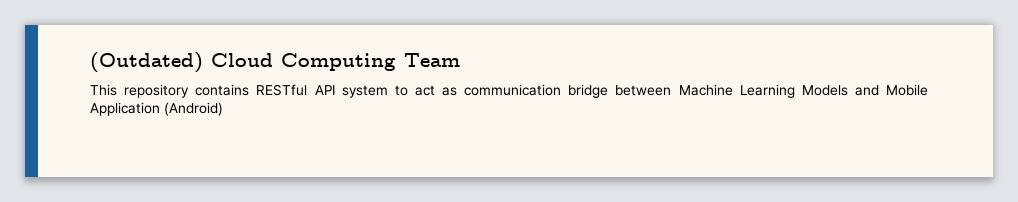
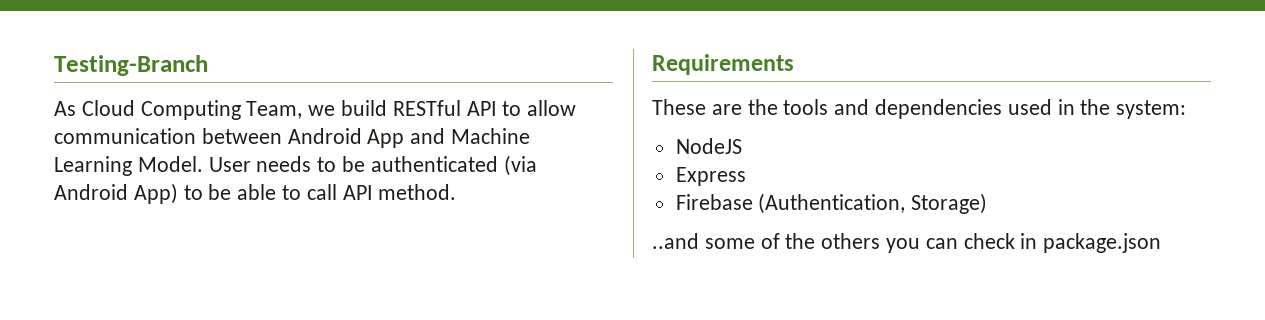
[90,52,460,73] [90,84,928,98] [90,102,223,116] (Outdated) Cloud Computing Team // This repository contains RESTful API system to act as communication bridge between Machine Learning Models and Mobile Application (Android) -> [54,55,208,76] [54,100,577,120] [54,128,531,148] [54,155,537,176] [54,183,457,204] [652,54,794,75] [652,99,1187,119] [675,138,742,154] [675,167,746,186] [675,193,988,214] [652,233,1162,253] Testing-Branch // As Cloud Computing Team, we build RESTful API to allow communication between Android App and Machine Learning Model. User needs to be authenticated (via Android App) to be able to call API method. // Requirements // These are the tools and dependencies used in the system: // NodeJS // Express // Firebase (Authentication, Storage) // ..and some of the others you can check in package.json

